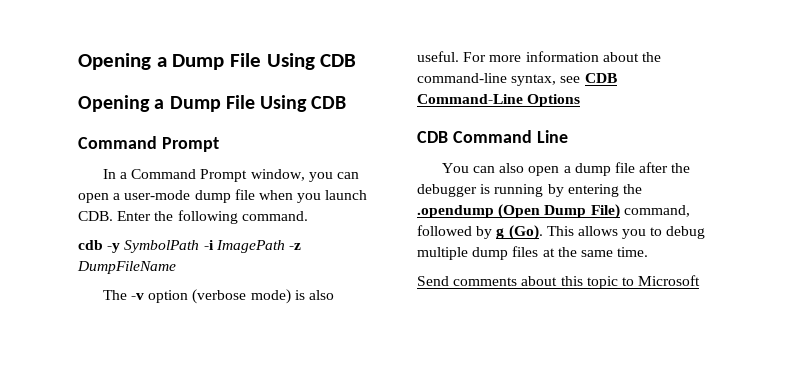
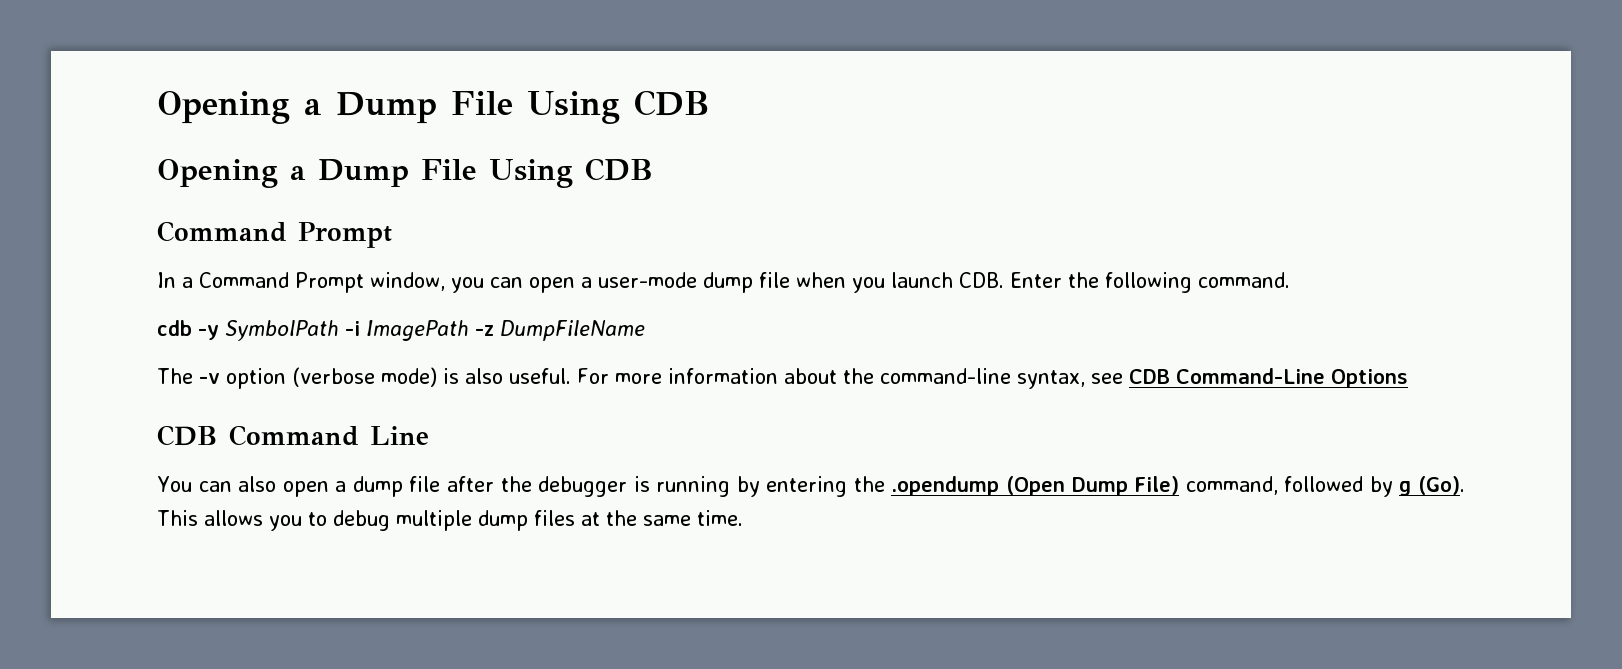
[417,275,701,289] // Send comments about this topic to Microsoft -> (743, 518) none

